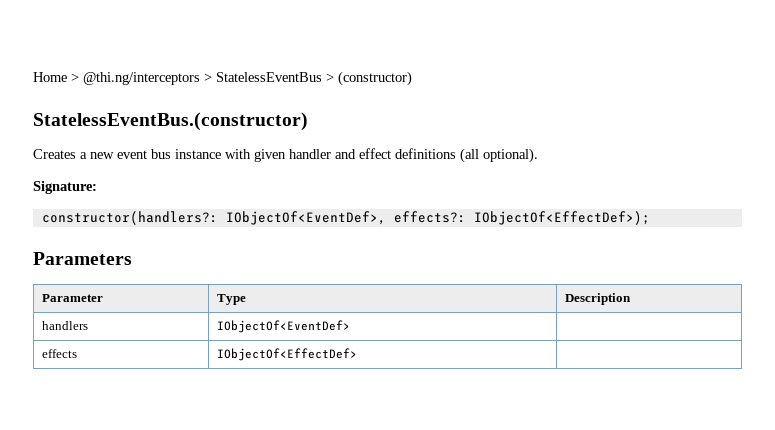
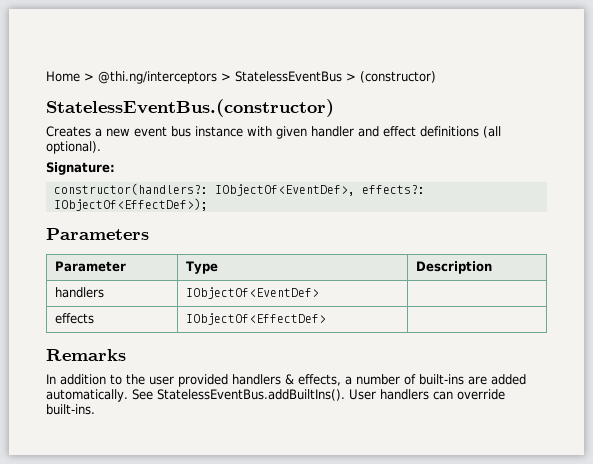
(358, 354) none -> [46,349,126,361] [46,374,526,387] [46,389,505,402] [46,404,95,415] // Remarks // In addition to the user provided handlers & effects, a number of built-ins are added automatically. See StatelessEventBus.addBuiltIns(). User handlers can override built-ins.

